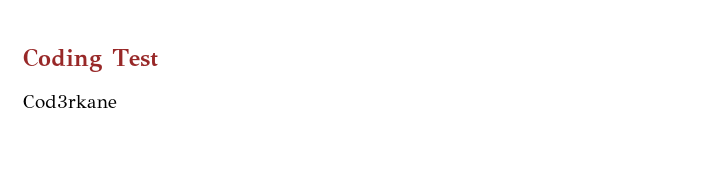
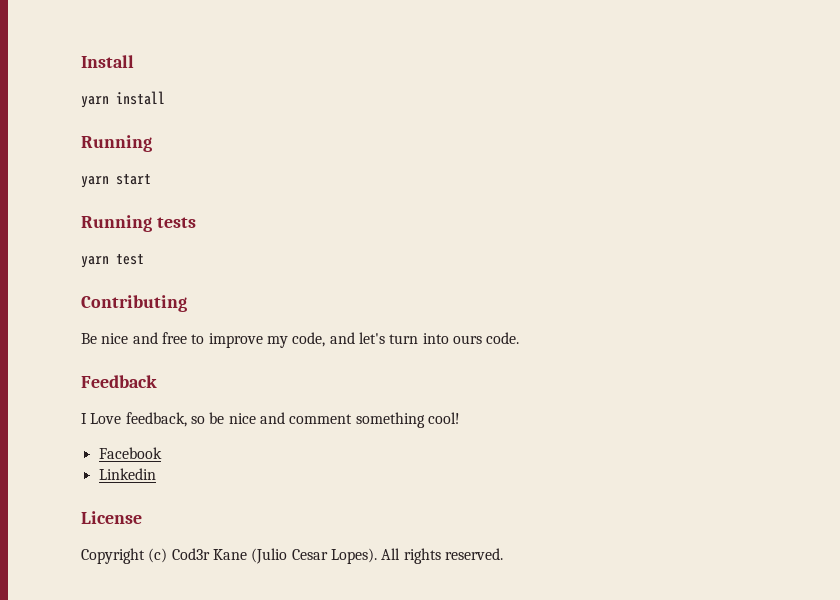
[23,48,158,72] [23,95,117,109] Coding Test // Cod3rkane -> [81,55,134,68] [81,91,165,108] [81,135,152,152] [81,174,151,188] [81,215,196,232] [81,254,144,268] [81,295,187,312] [81,332,520,348] [81,375,157,388] [81,412,460,428] [98,447,162,459] [98,468,156,480] [81,511,142,524] [81,548,503,564] Install // yarn install // Running // yarn start // Running tests // yarn test // Contributing // Be nice and free to improve my code, and let's turn into ours code. // Feedback // I Love feedback, so be nice and comment something cool! // Facebook // Linkedin // License // Copyright (c) Cod3r Kane (Julio Cesar Lopes). All rights reserved.

